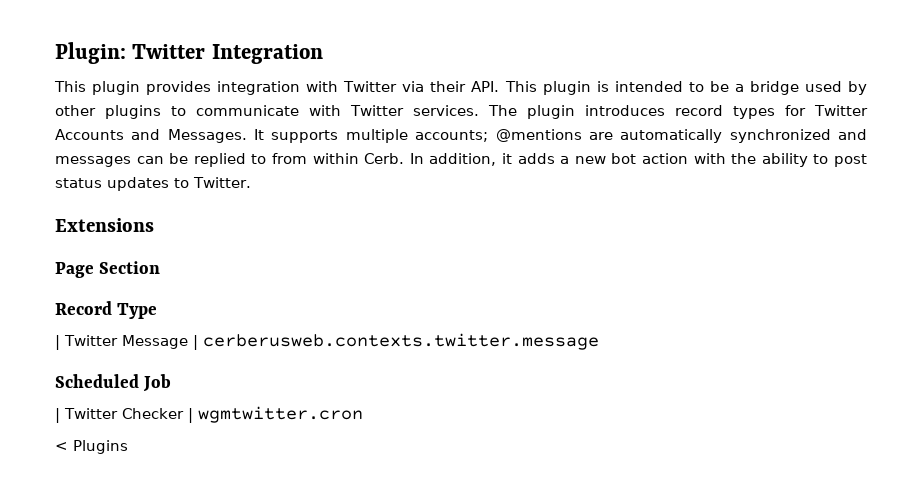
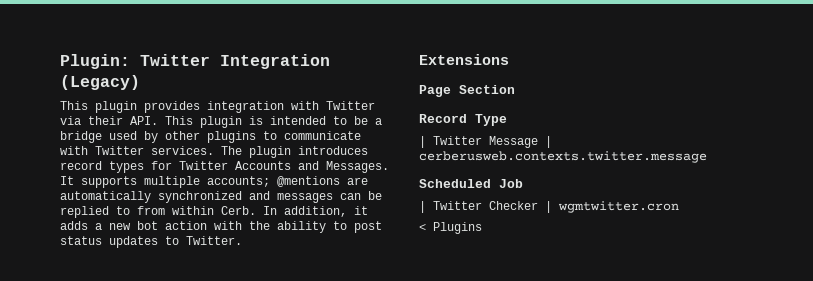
(323, 54) none -> [60,75,140,90] (Legacy)

